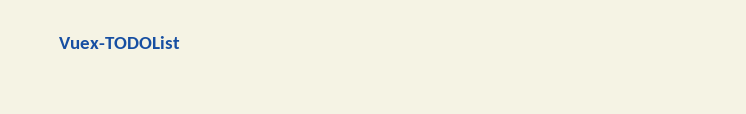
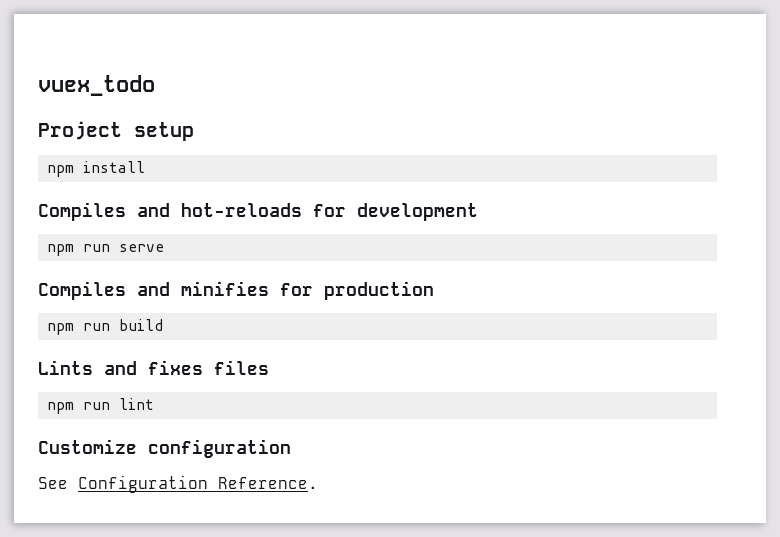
[59,36,180,49] Vuex-TODOList -> [38,75,155,96] [38,121,194,141] [47,161,146,177] [38,202,478,221] [47,244,165,256] [38,281,434,300] [47,319,164,335] [38,360,269,375] [47,398,155,414] [38,439,291,458] [38,475,318,493] vuex_todo // Project setup // npm install // Compiles and hot-reloads for development // npm run serve // Compiles and minifies for production // npm run build // Lints and fixes files // npm run lint // Customize configuration // See Configuration Reference.

